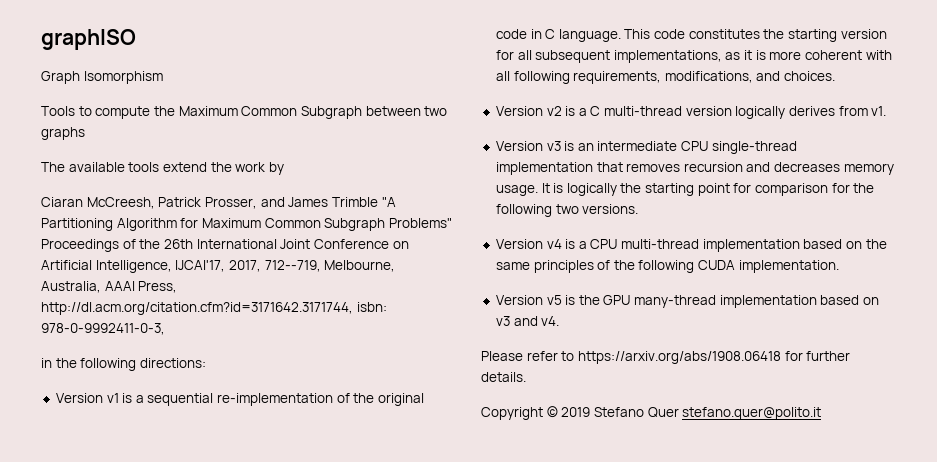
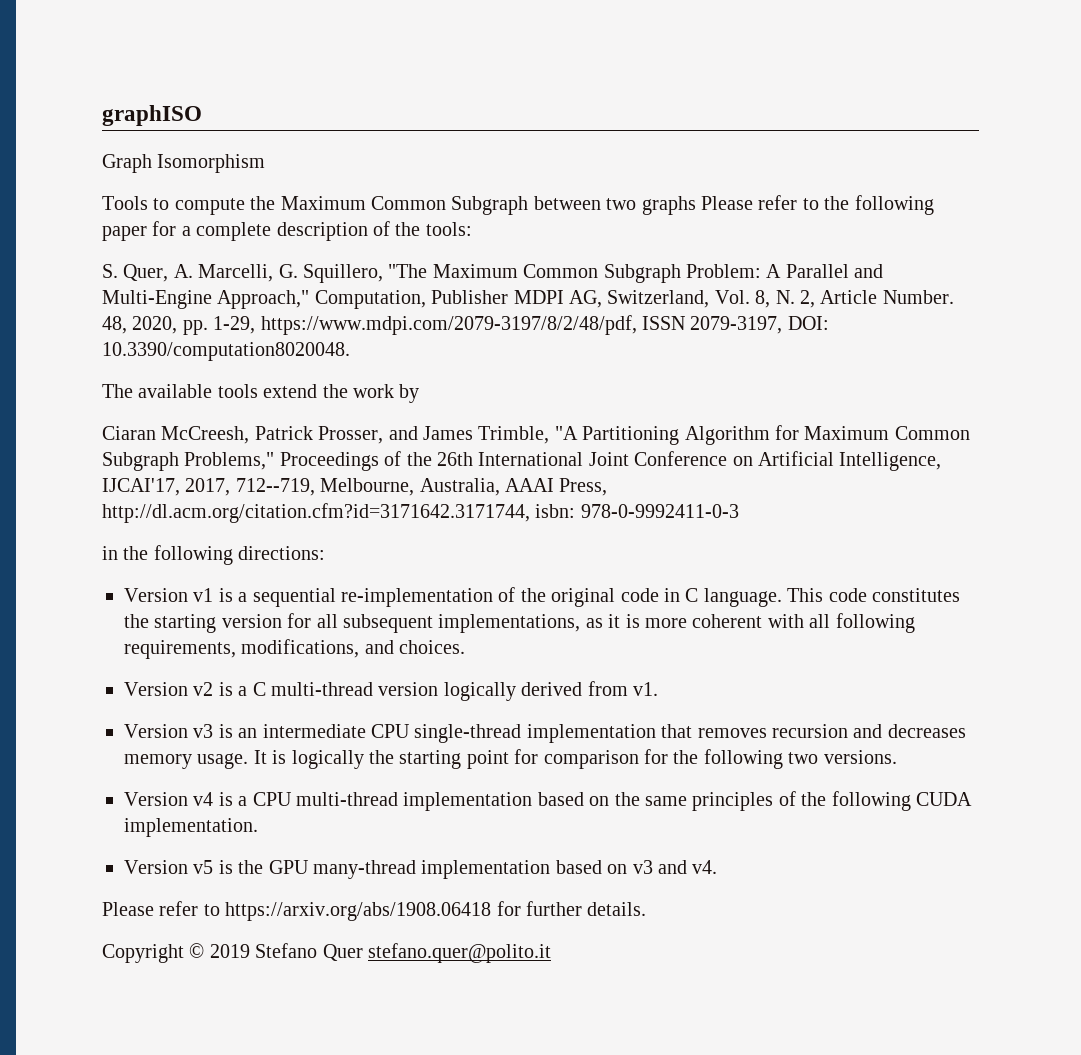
(85, 133) none -> [700,195,934,215] [102,221,472,241] [102,264,884,283] [102,290,954,309] [102,315,829,335] [102,342,350,361] Please refer to the following paper for a complete description of the tools: // S. Quer, A. Marcelli, G. Squillero, "The Maximum Common Subgraph Problem: A Parallel and Multi-Engine Approach," Computation, Publisher MDPI AG, Switzerland, Vol. 8, N. 2, Article Number. 48, 2020, pp. 1-29, https://www.mdpi.com/2079-3197/8/2/48/pdf, ISSN 2079-3197, DOI: 10.3390/computation8020048.
[331,197,378,207] Trimble -> [478,426,550,444] Trimble,
[388,218,452,228] Problems" -> [184,452,275,470] Problems,"
[41,323,165,335] 978-0-9992411-0-3, -> [580,504,739,518] 978-0-9992411-0-3
[789,106,836,116] derives -> [521,682,583,696] derived

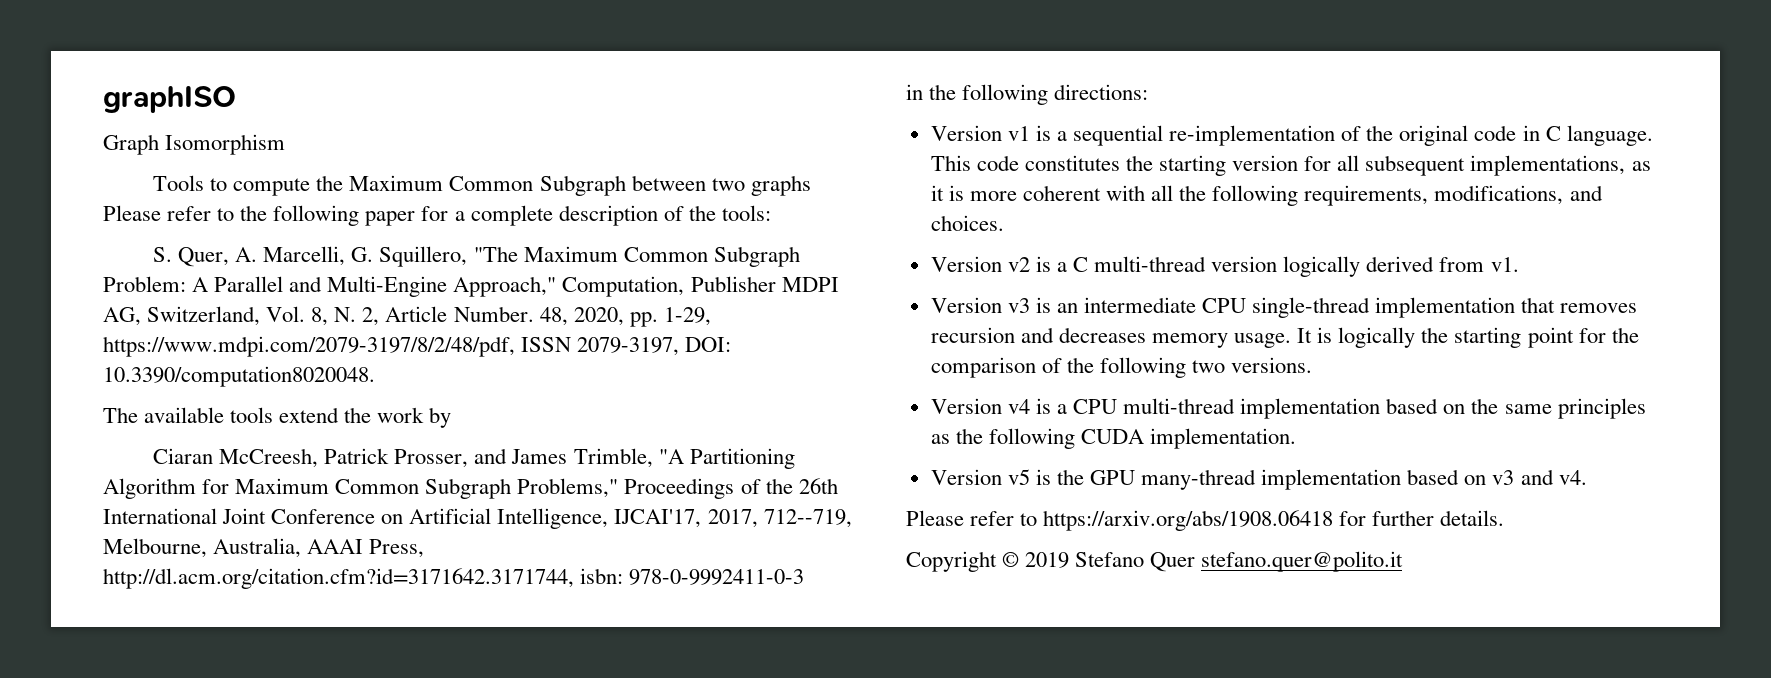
(831, 621) none -> [1179,185,1207,201] the
[543,749,668,769] comparison for -> [1611,327,1639,343] [930,357,1062,378] the comparison of
[778,791,796,806] of -> [930,434,950,444] as

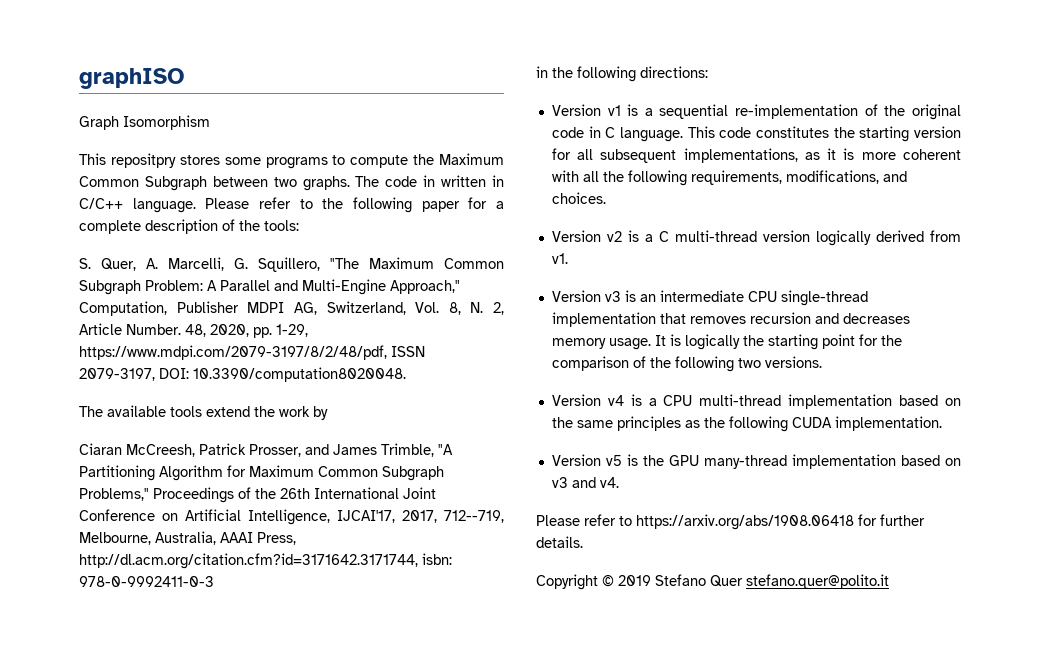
[153,175,205,191] Tools -> [79,153,328,169] This repositpry stores some programs
[750,175,811,196] graphs -> [302,175,505,191] [79,198,196,213] graphs. The code in written in C/C++ language.

